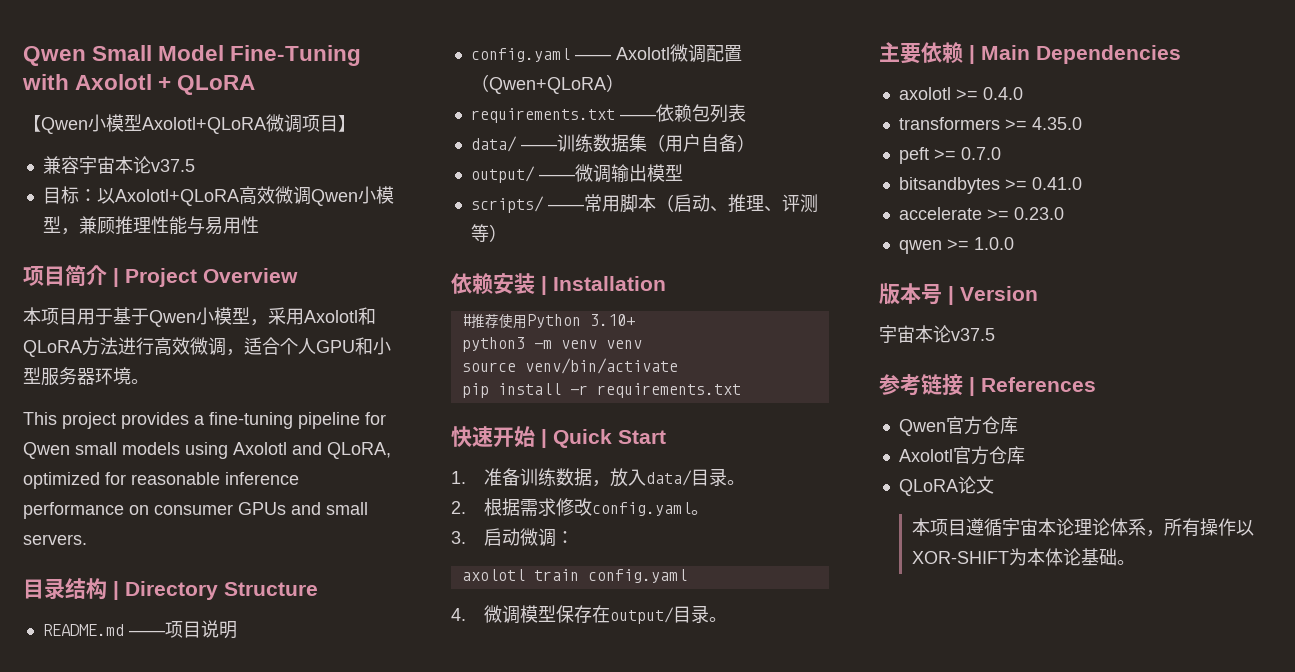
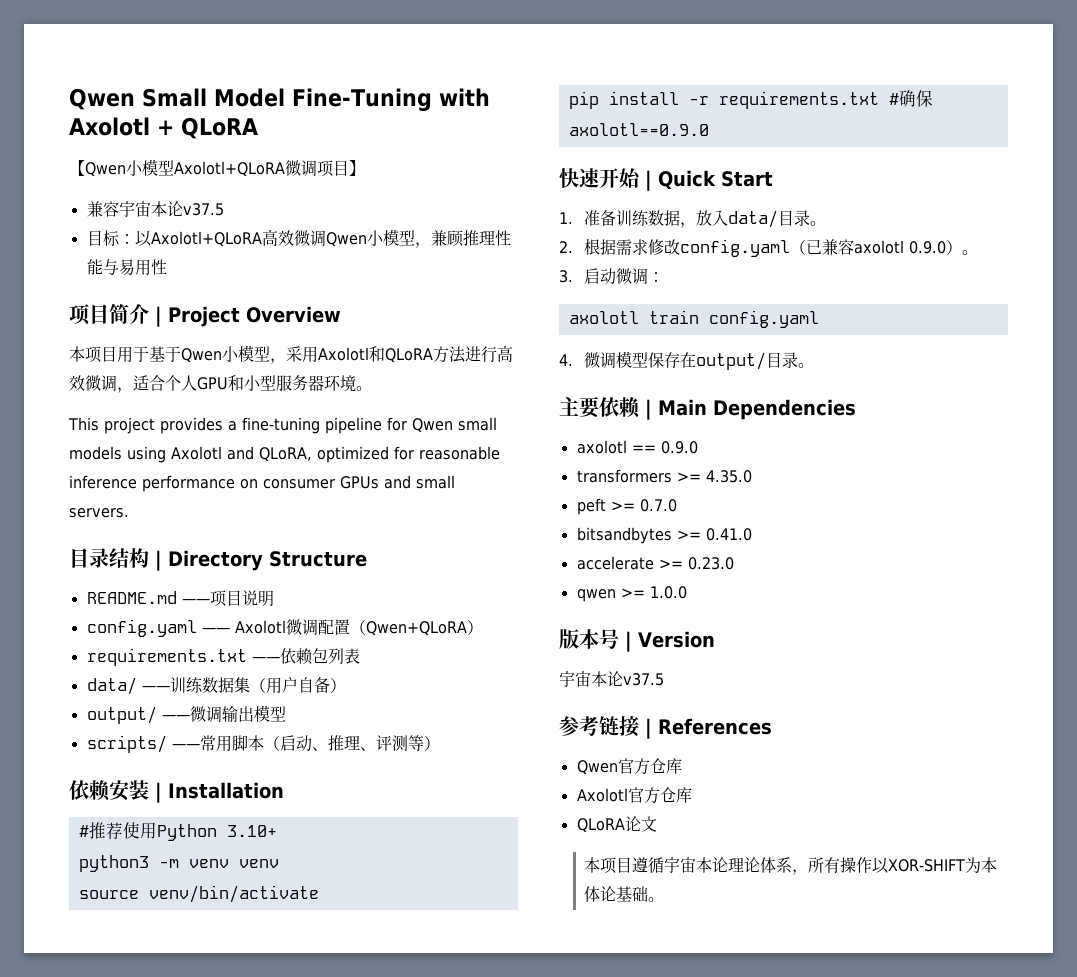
(741, 390) none -> [888,90,933,107] [568,123,709,136] #确保axolotl==0.9.0
(691, 509) none -> [790,239,963,255] （已兼容axolotl 0.9.0）
[955,87,1023,100] >= 0.4.0 -> [631,441,698,454] == 0.9.0

